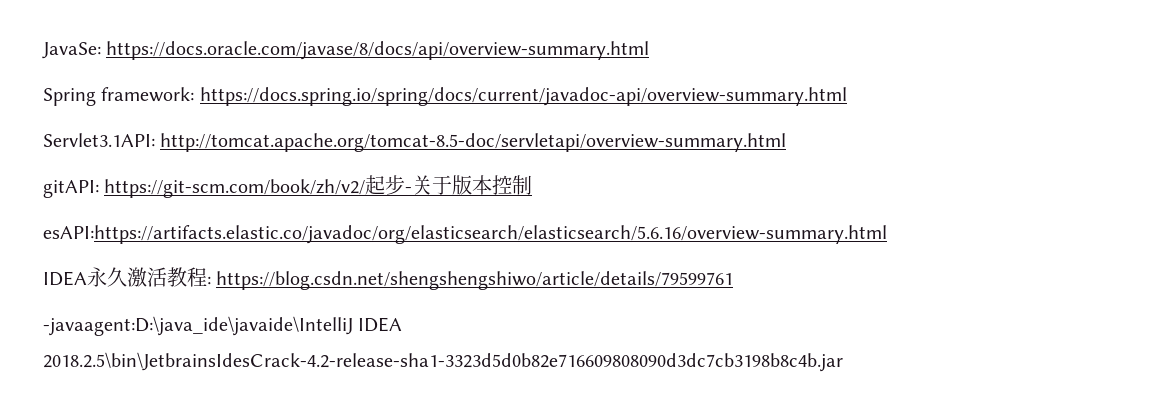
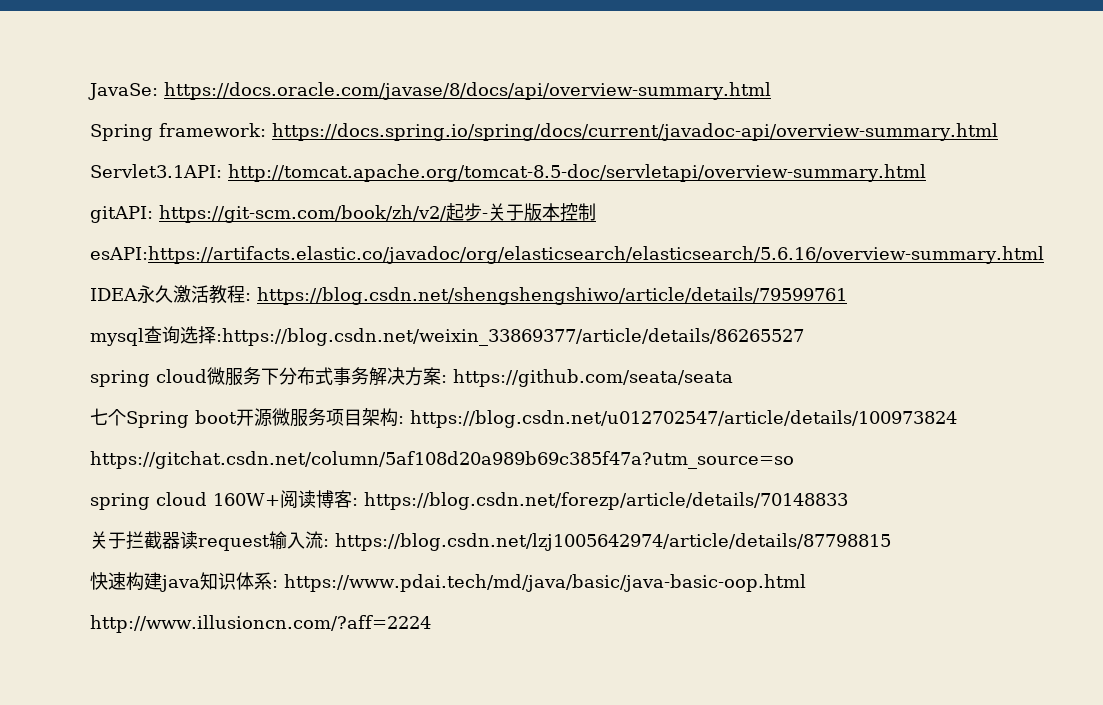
[43,316,403,336] [43,352,843,372] -javaagent:D:\java_ide\javaide\IntelliJ IDEA 2018.2.5\bin\JetbrainsIdesCrack-4.2-release-sha1-3323d5d0b82e716609808090d3dc7cb3198b8c4b.jar -> [90,326,804,346] [90,367,733,387] [90,408,957,428] [90,451,794,469] [90,490,848,510] [90,531,891,551] [90,572,806,592] [90,615,431,633] mysql查询选择:https://blog.csdn.net/weixin_33869377/article/details/86265527 // spring cloud微服务下分布式事务解决方案: https://github.com/seata/seata // 七个Spring boot开源微服务项目架构: https://blog.csdn.net/u012702547/article/details/100973824 // https://gitchat.csdn.net/column/5af108d20a989b69c385f47a?utm_source=so // spring cloud 160W+阅读博客: https://blog.csdn.net/forezp/article/details/70148833 // 关于拦截器读request输入流: https://blog.csdn.net/lzj1005642974/article/details/87798815 // 快速构建java知识体系: https://www.pdai.tech/md/java/basic/java-basic-oop.html // http://www.illusioncn.com/?aff=2224

